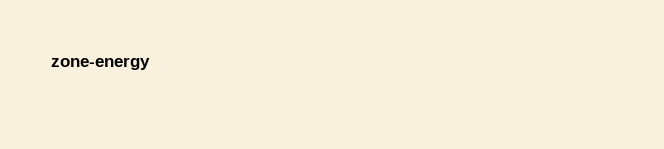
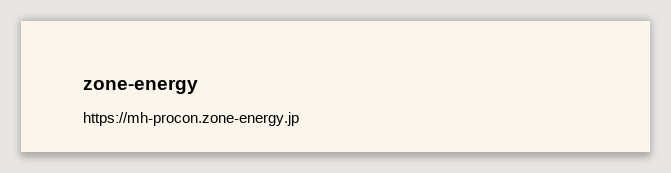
(150, 63) none -> [83,112,299,126] // https://mh-procon.zone-energy.jp

